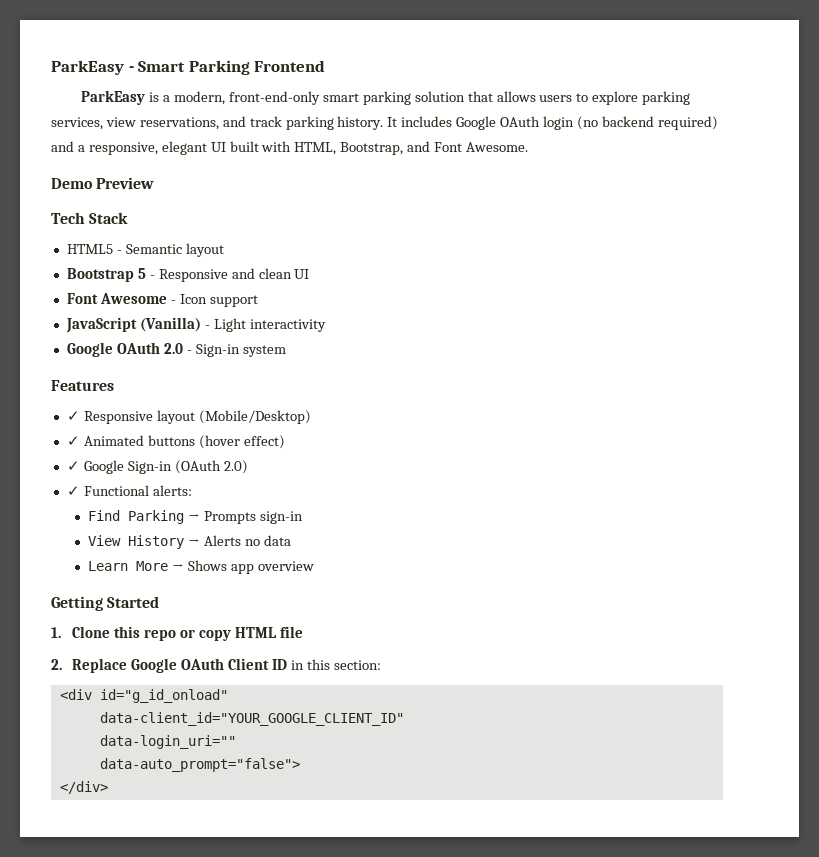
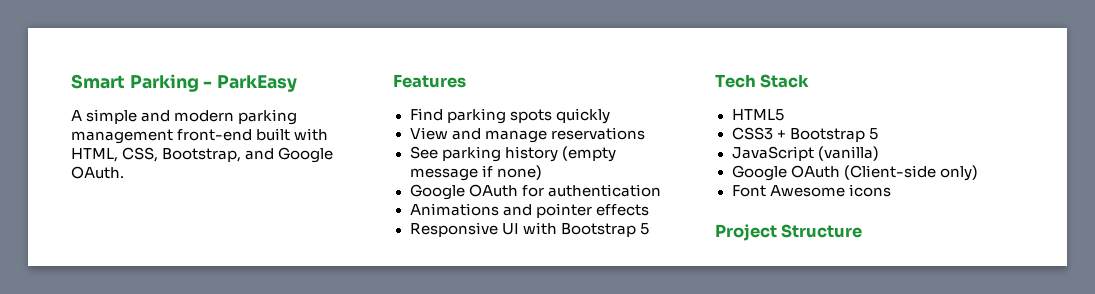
[51,60,326,75] [81,90,691,105] [51,116,718,130] [51,141,226,155] ParkEasy - Smart Parking Frontend // ParkEasy is a modern, front-end-only smart parking solution that allows users to explore parking services, view reservations, and track parking history. It includes Google OAuth login (no backend required) and a responsive, elegant UI -> [71,74,298,92] [71,109,298,125] [71,129,253,144] Smart Parking - ParkEasy // A simple and modern parking management front-end
(337, 148) none -> [122,147,159,162] CSS,
[434,142,529,152] [51,177,155,189] Font Awesome. // Demo Preview -> [278,147,334,163] [71,166,124,179] [393,74,466,88] [409,108,610,124] [409,127,645,143] [409,146,616,162] [409,165,542,181] [409,184,661,200] [409,203,649,218] [409,222,649,237] Google OAuth. // Features // Find parking spots quickly // View and manage reservations // See parking history (empty message if none) // Google OAuth for authentication // Animations and pointer effects // Responsive UI with Bootstrap 5
[116,243,224,257] [66,268,310,282] [66,293,258,307] [65,317,326,333] [66,342,286,357] [51,380,114,391] [66,410,311,424] [66,435,285,449] [66,460,248,474] [66,485,192,496] [88,510,303,524] [88,535,291,549] [88,560,314,574] [51,596,160,611] [51,626,303,641] [51,658,381,673] [59,689,228,703] [99,712,404,726] [99,735,236,749] [99,758,300,772] [59,781,108,794] - Semantic layout // Bootstrap 5 - Responsive and clean UI // Font Awesome - Icon support // JavaScript (Vanilla) - Light interactivity // Google OAuth 2.0 - Sign-in system // Features // ✓ Responsive layout (Mobile/Desktop) // ✓ Animated buttons (hover effect) // ✓ Google Sign-in (OAuth 2.0) // ✓ Functional alerts: // Find Parking → Prompts sign-in // View History → Alerts no data // Learn More → Shows app overview // Getting Started // 1. Clone this repo or copy HTML file // 2. Replace Google OAuth Client ID in this section: // <div id="g_id_onload" // data-client_id="YOUR_GOOGLE_CLIENT_ID" // data-login_uri="" // data-auto_prompt="false"> // </div> -> [731,127,878,142] [731,146,879,161] [731,165,978,181] [731,184,891,197] [715,224,863,241] // CSS3 + Bootstrap 5 // JavaScript (vanilla) // Google OAuth (Client-side only) // Font Awesome icons // Project Structure

